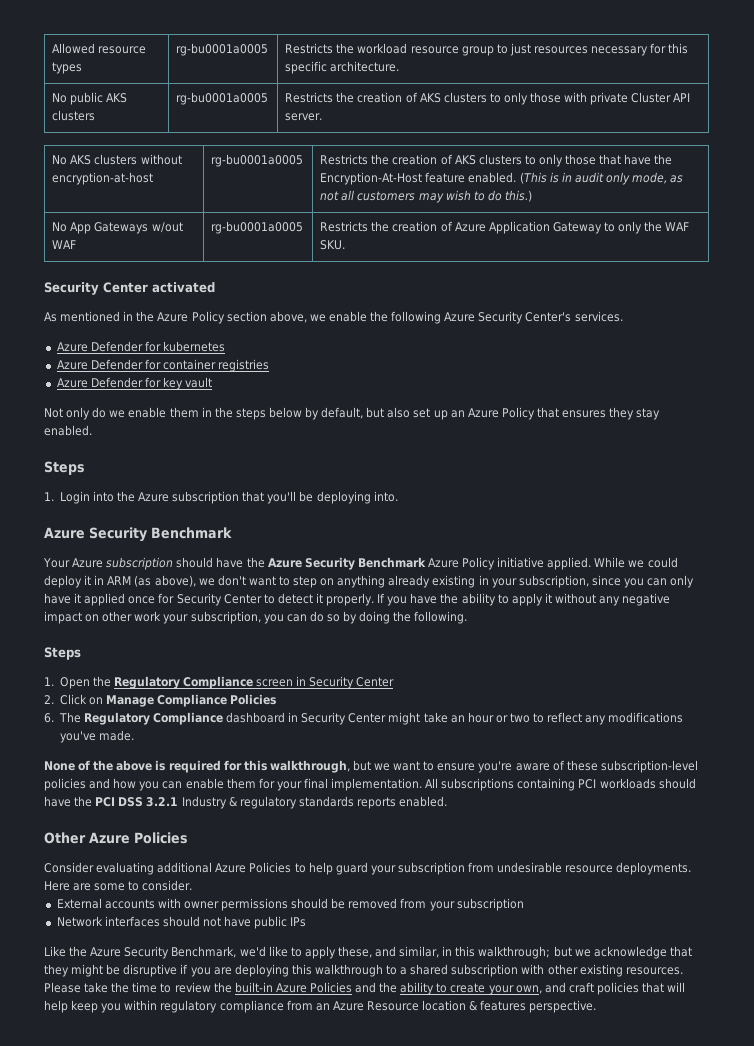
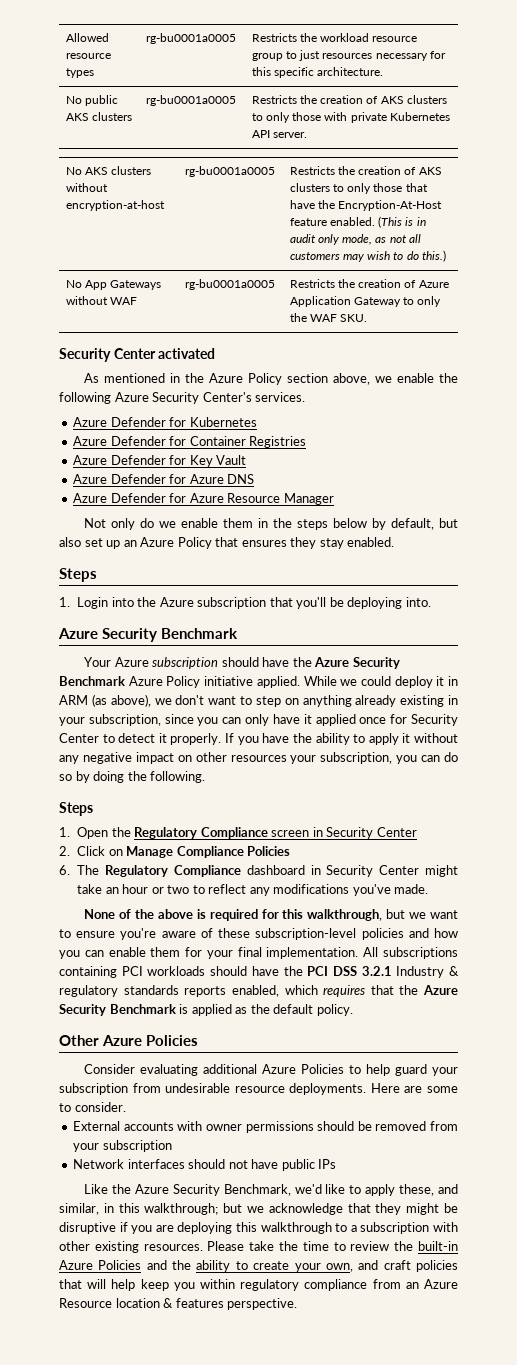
[631,92,672,103] Cluster -> [389,112,450,121] Kubernetes
[151,222,183,233] w/out -> [66,296,109,305] without
[162,341,225,352] [56,359,270,372] [56,377,213,390] kubernetes // Azure Defender for container registries // Azure Defender for key vault -> [189,417,257,427] [73,436,307,448] [73,455,247,467] [73,474,255,484] [73,493,334,505] Kubernetes // Azure Defender for Container Registries // Azure Defender for Key Vault // Azure Defender for Azure DNS // Azure Defender for Azure Resource Manager
[134,611,162,622] work -> [230,755,287,762] resources
[399,796,448,807] enabled. -> [231,985,458,997] [59,1004,353,1016] enabled, which requires that the Azure Security Benchmark is applied as the default policy.
[410,964,449,975] shared -> (357, 1228) none

